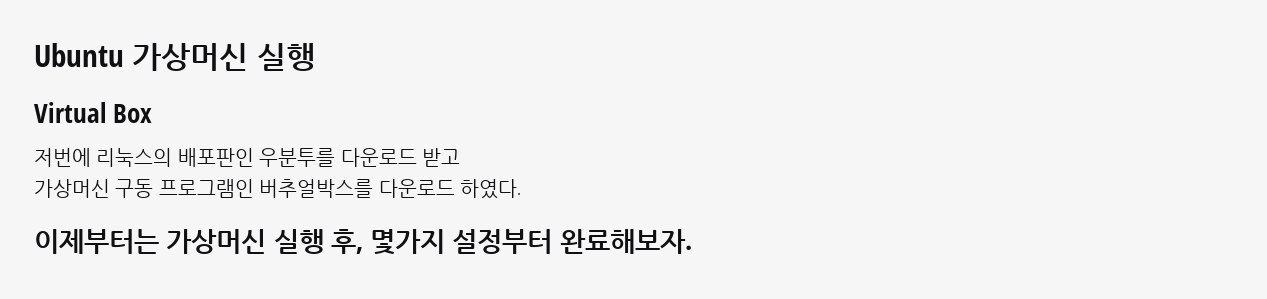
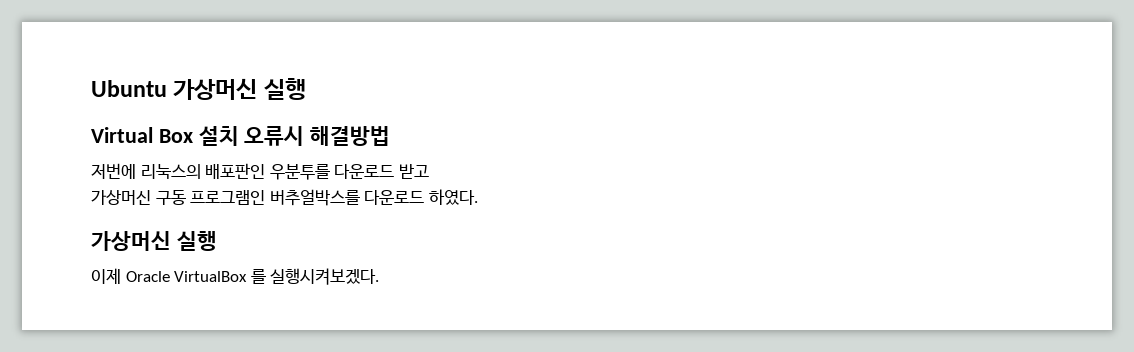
(153, 113) none -> [198,126,391,146] 설치 오류시 해결방법
[34,229,692,255] 이제부터는 가상머신 실행 후, 몇가지 설정부터 완료해보자. -> [91,231,217,251] [91,268,380,285] 가상머신 실행 // 이제 Oracle VirtualBox 를 실행시켜보겠다.

